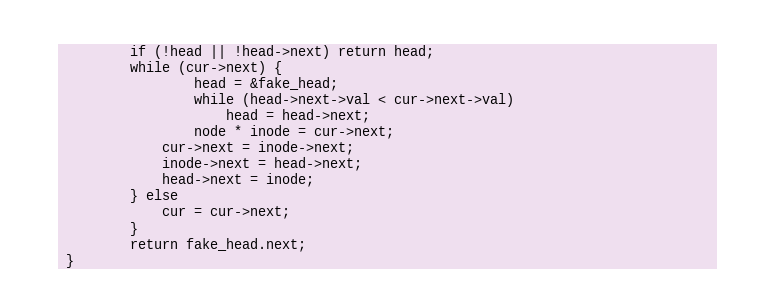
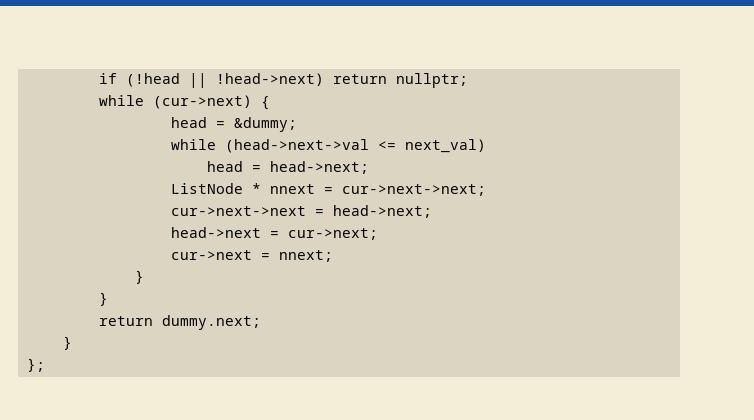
[393,45,434,59] head; -> [395,73,468,88] nullptr;
[249,77,338,91] &fake_head; -> [233,117,297,132] &dummy;
[377,93,514,107] < cur->next->val) -> [377,139,486,153] <= next_val)
[193,125,394,139] [161,141,354,155] [161,157,362,171] [161,173,314,187] [129,189,178,203] [161,206,290,219] node * inode = cur->next; // cur->next = inode->next; // inode->next = head->next; // head->next = inode; // } else // cur = cur->next; -> [170,183,486,196] [170,205,432,218] [170,227,378,240] [170,250,333,262] [134,270,144,284] ListNode * nnext = cur->next->next; // cur->next->next = head->next; // head->next = cur->next; // cur->next = nnext; // }
[185,238,306,252] [65,254,74,268] fake_head.next; // } -> [161,315,261,330] [62,336,72,350] [26,358,45,372] dummy.next; // } // };

